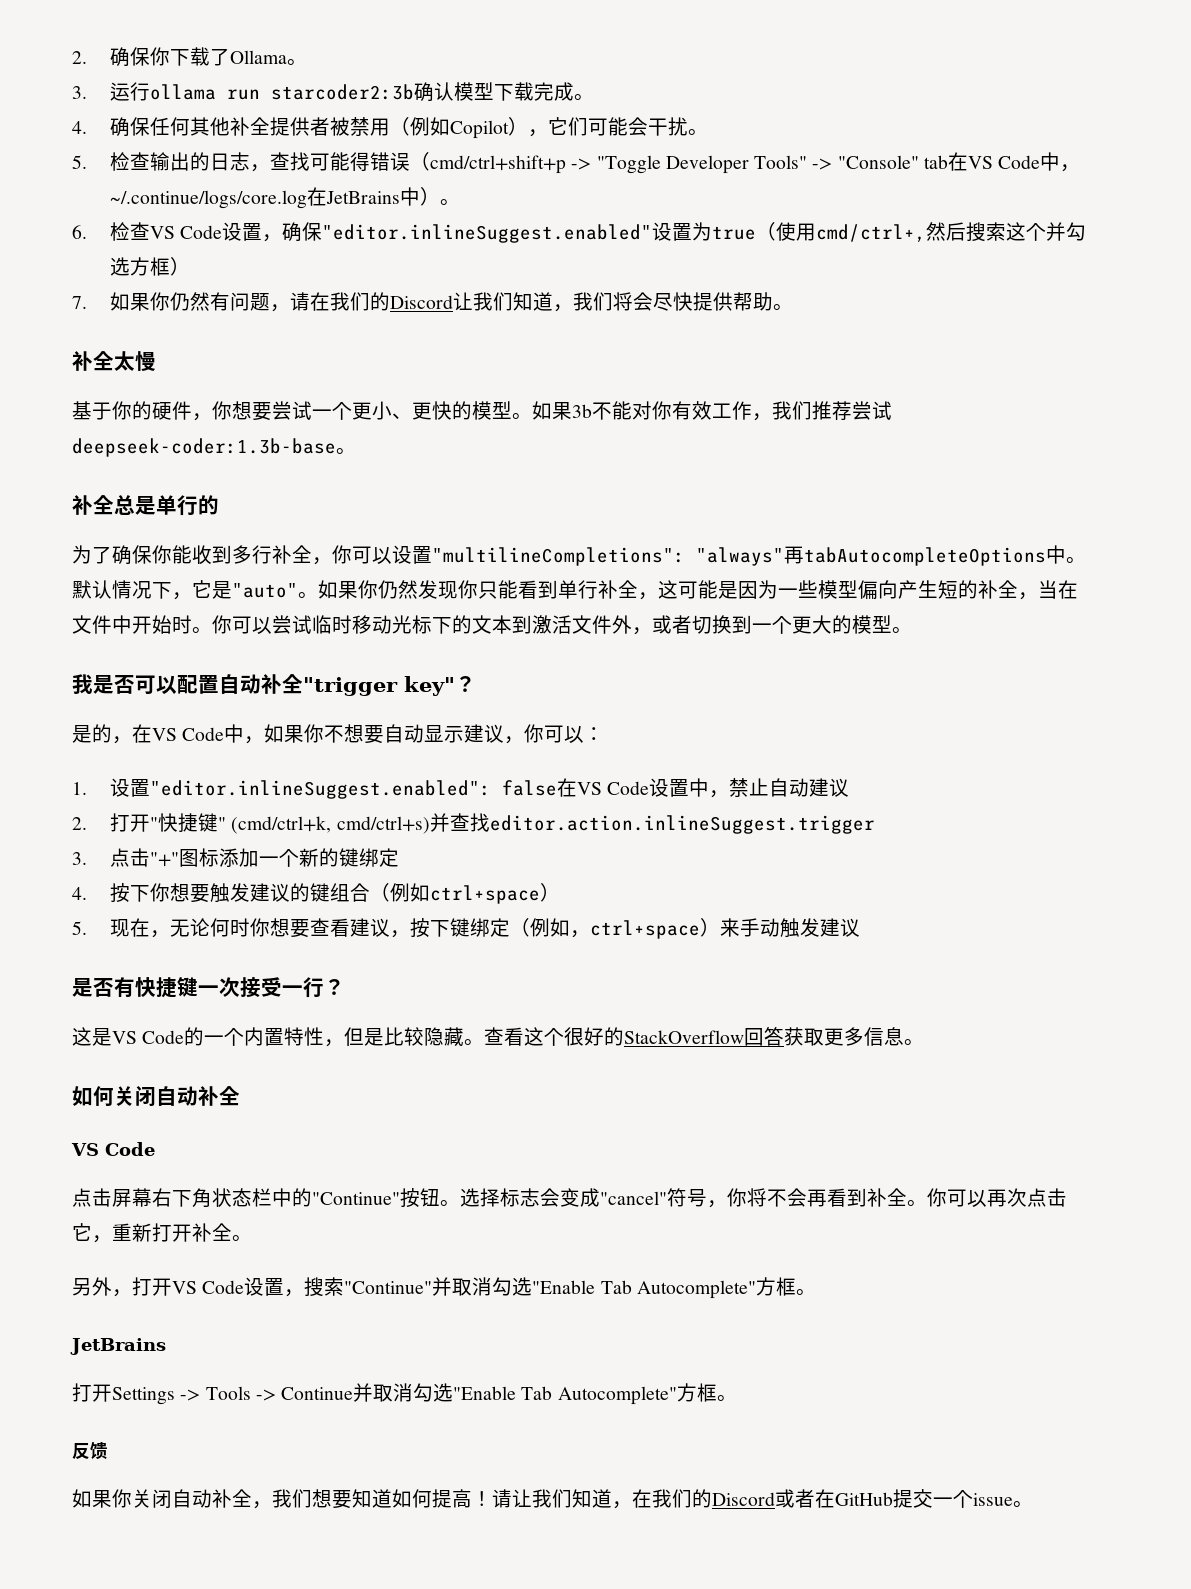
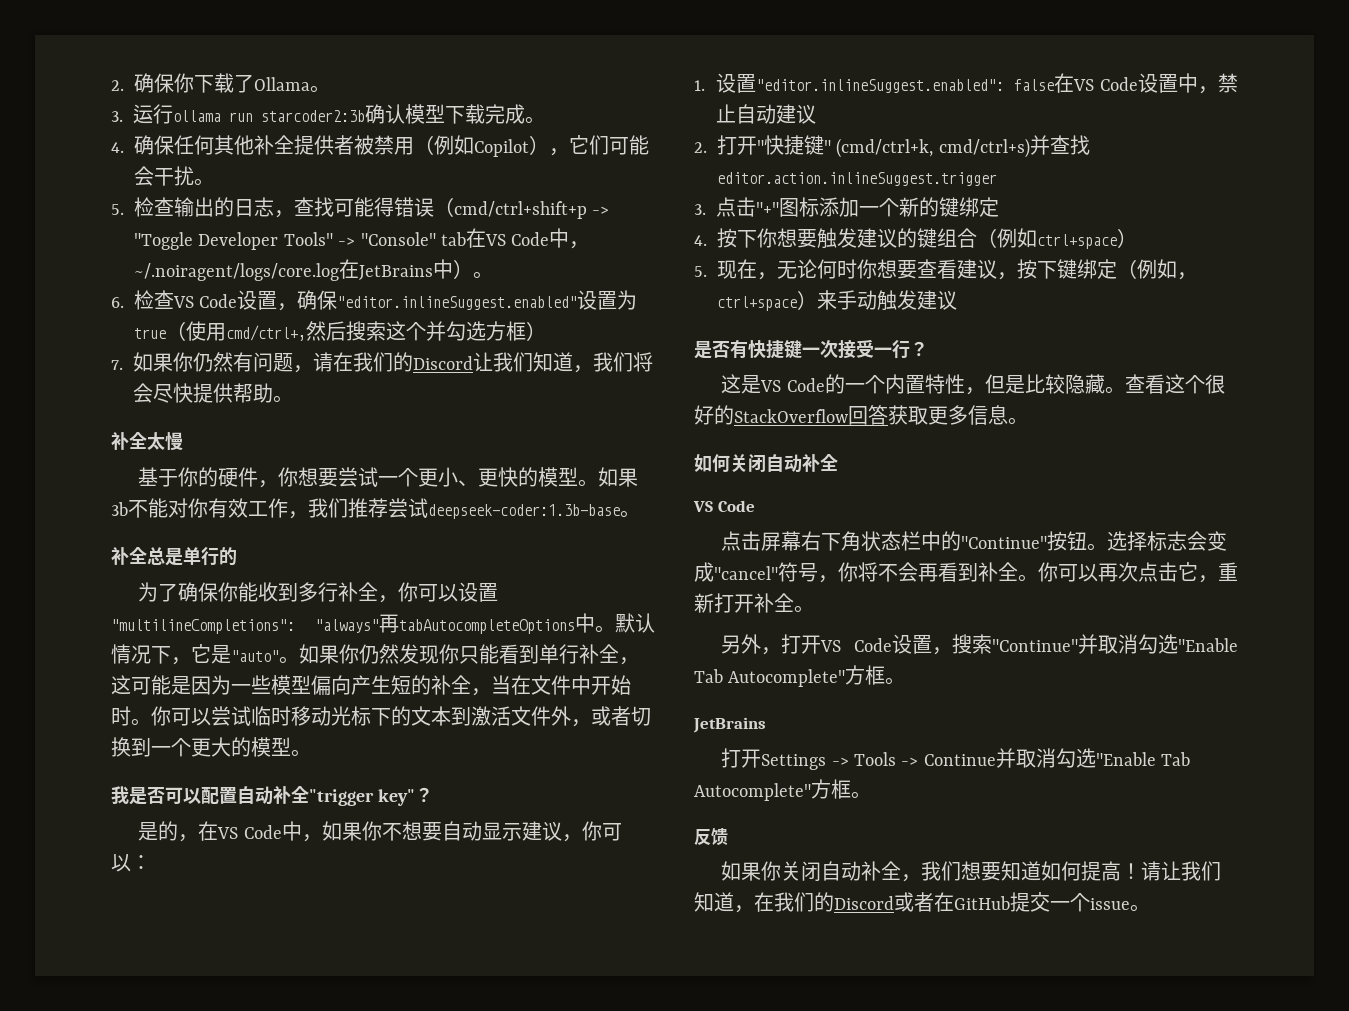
[110,190,308,209] ~/.continue/logs/core.log -> [134,263,339,281] ~/.noiragent/logs/core.log

